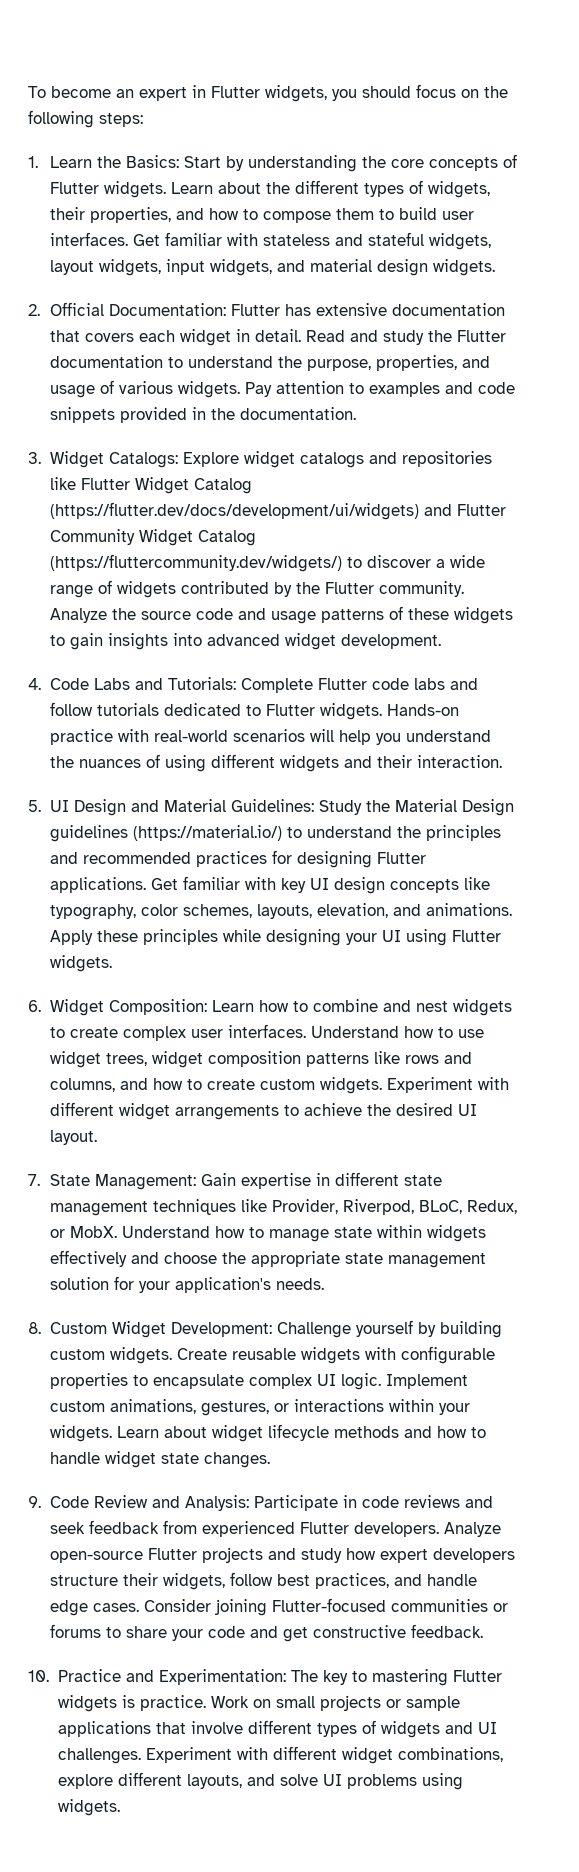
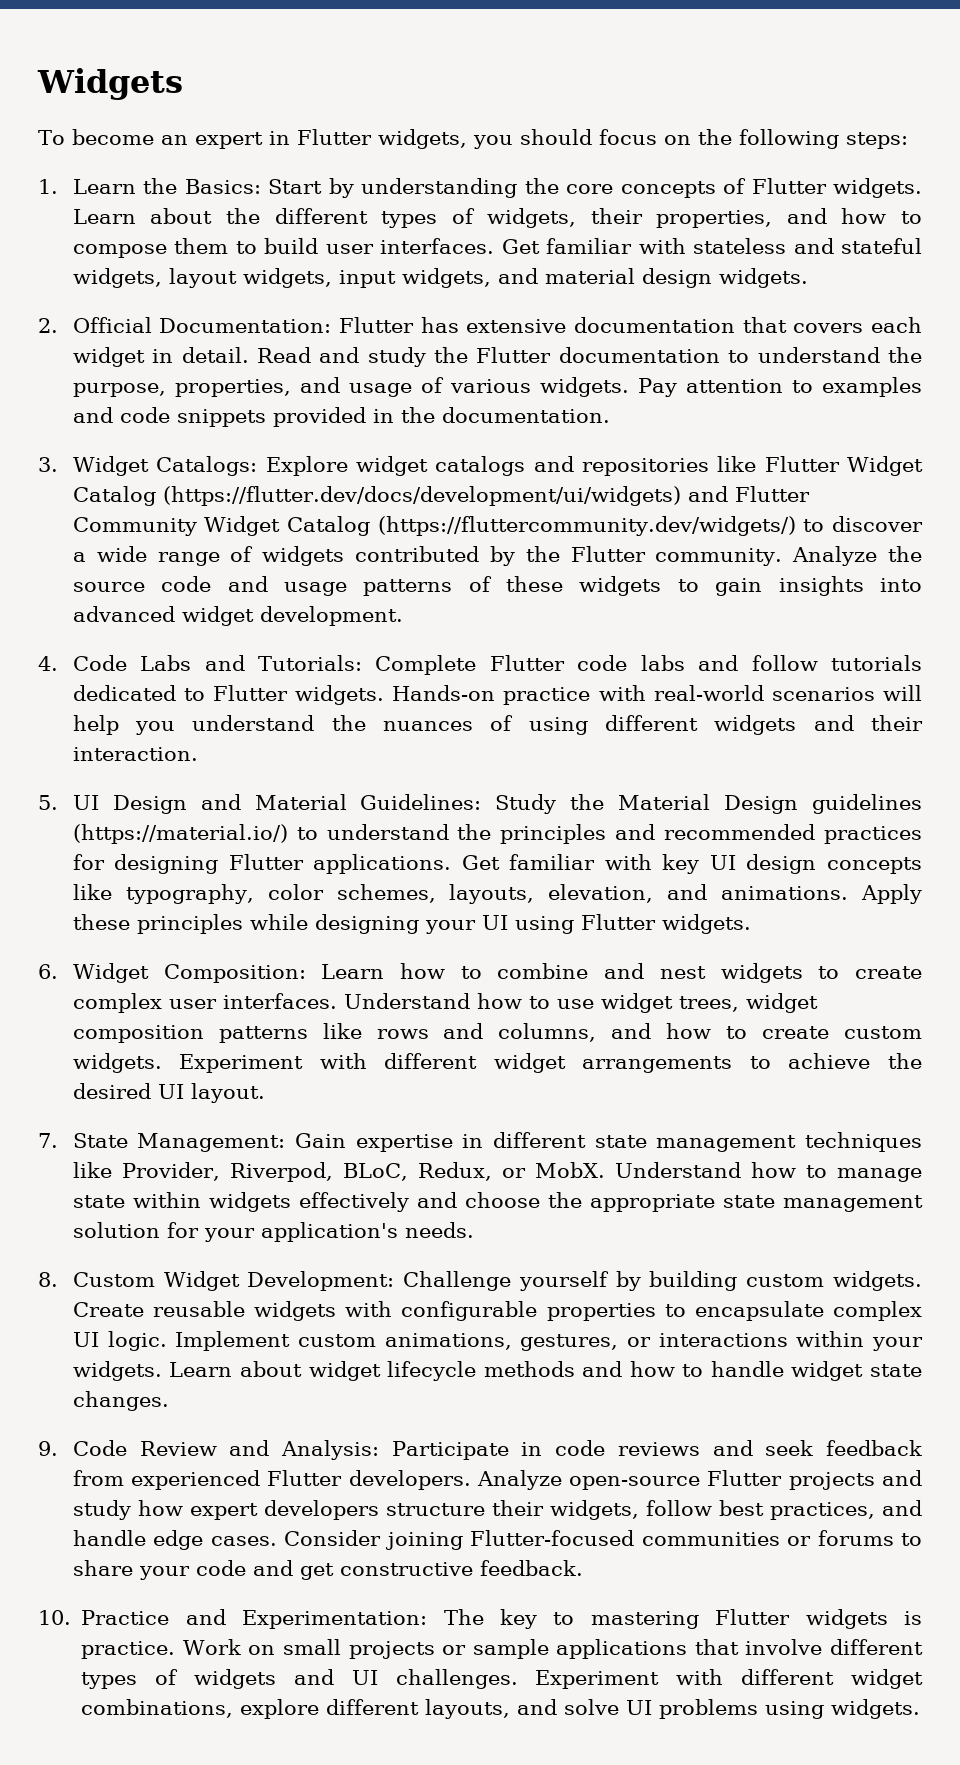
(28, 92) none -> [37,68,183,100] Widgets //

